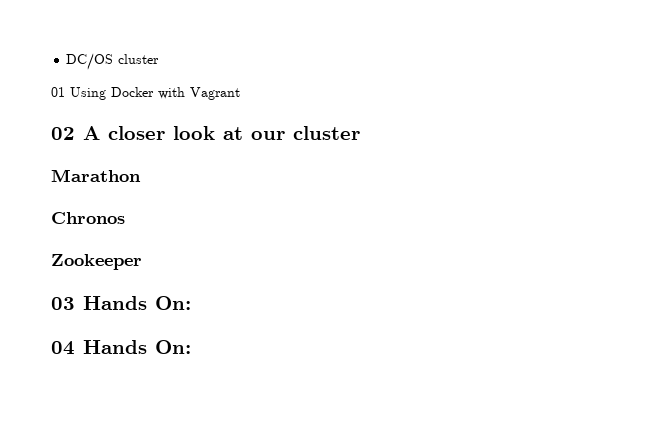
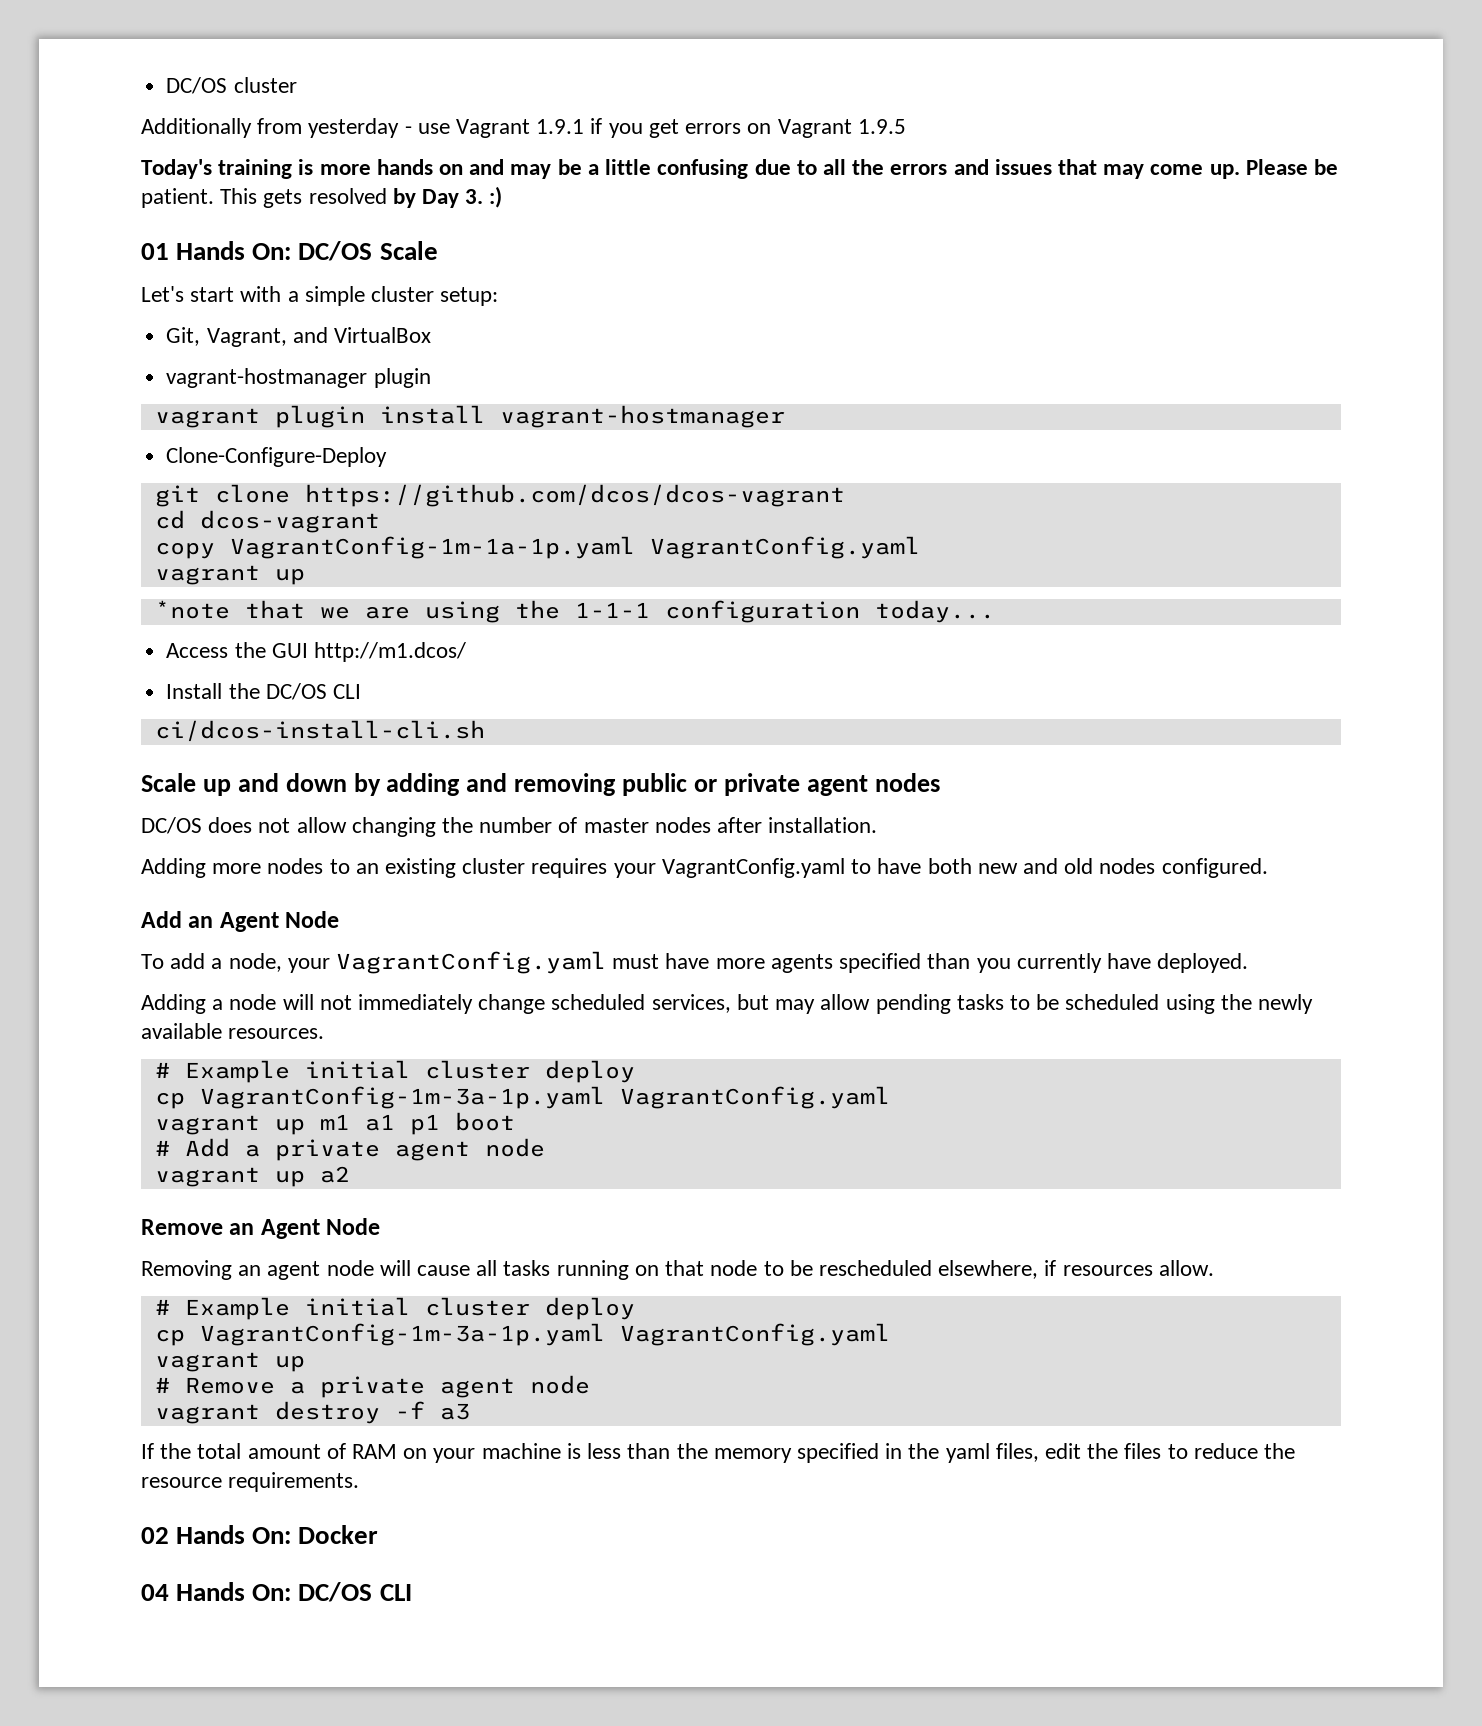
[51,87,240,100] [51,126,360,140] [51,169,141,182] [51,212,125,224] [51,254,142,270] [51,296,191,310] 01 Using Docker with Vagrant // 02 A closer look at our cluster // Marathon // Chronos // Zookeeper // 03 Hands On: -> [141,118,906,138] [141,159,1339,179] [141,186,503,208] [141,241,438,261] [141,286,499,306] [166,327,431,347] [166,368,431,388] [154,405,785,428] [166,447,388,467] [154,484,845,507] [154,510,380,533] [154,536,920,559] [154,565,305,585] [154,600,995,623] [166,642,466,662] [166,683,361,700] [154,720,485,742] [141,773,940,796] [141,817,878,837] [141,858,1268,878] [141,911,340,932] [141,951,1249,974] [141,994,1313,1014] [141,1023,325,1039] [154,1060,635,1083] [154,1086,890,1109] [154,1112,515,1135] [154,1138,545,1161] [154,1166,350,1187] [141,1218,381,1239] [141,1260,1214,1280] [154,1297,635,1320] [154,1323,890,1346] [154,1352,305,1372] [154,1375,590,1398] [154,1401,470,1424] [141,1443,1296,1463] [141,1472,360,1492] [141,1525,379,1544] Additionally from yesterday - use Vagrant 1.9.1 if you get errors on Vagrant 1.9.5 // Today's training is more hands on and may be a little confusing due to all the errors and issues that may come up. Please be patient. This gets resolved by Day 3. :) // 01 Hands On: DC/OS Scale // Let's start with a simple cluster setup: // Git, Vagrant, and VirtualBox // vagrant-hostmanager plugin // vagrant plugin install vagrant-hostmanager // Clone-Configure-Deploy // git clone https://github.com/dcos/dcos-vagrant // cd dcos-vagrant // copy VagrantConfig-1m-1a-1p.yaml VagrantConfig.yaml // vagrant up // *note that we are using the 1-1-1 configuration today... // Access the GUI http://m1.dcos/ // Install the DC/OS CLI // ci/dcos-install-cli.sh // Scale up and down by adding and removing public or private agent nodes // DC/OS does not allow changing the number of master nodes after installation. // Adding more nodes to an existing cluster requires your VagrantConfig.yaml to have both new and old nodes configured. // Add an Agent Node // To add a node, your VagrantConfig.yaml must have more agents specified than you currently have deployed. // Adding a node will not immediately change scheduled services, but may allow pending tasks to be scheduled using the newly available resources. // # Example initial cluster deploy // cp VagrantConfig-1m-3a-1p.yaml VagrantConfig.yaml // vagrant up m1 a1 p1 boot // # Add a private agent node // vagrant up a2 // Remove an Agent Node // Removing an agent node will cause all tasks running on that node to be rescheduled elsewhere, if resources allow. // # Example initial cluster deploy // cp VagrantConfig-1m-3a-1p.yaml VagrantConfig.yaml // vagrant up // # Remove a private agent node // vagrant destroy -f a3 // If the total amount of RAM on your machine is less than the memory specified in the yaml files, edit the files to reduce the resource requirements. // 02 Hands On: Docker
(191, 347) none -> [298,1582,412,1602] DC/OS CLI

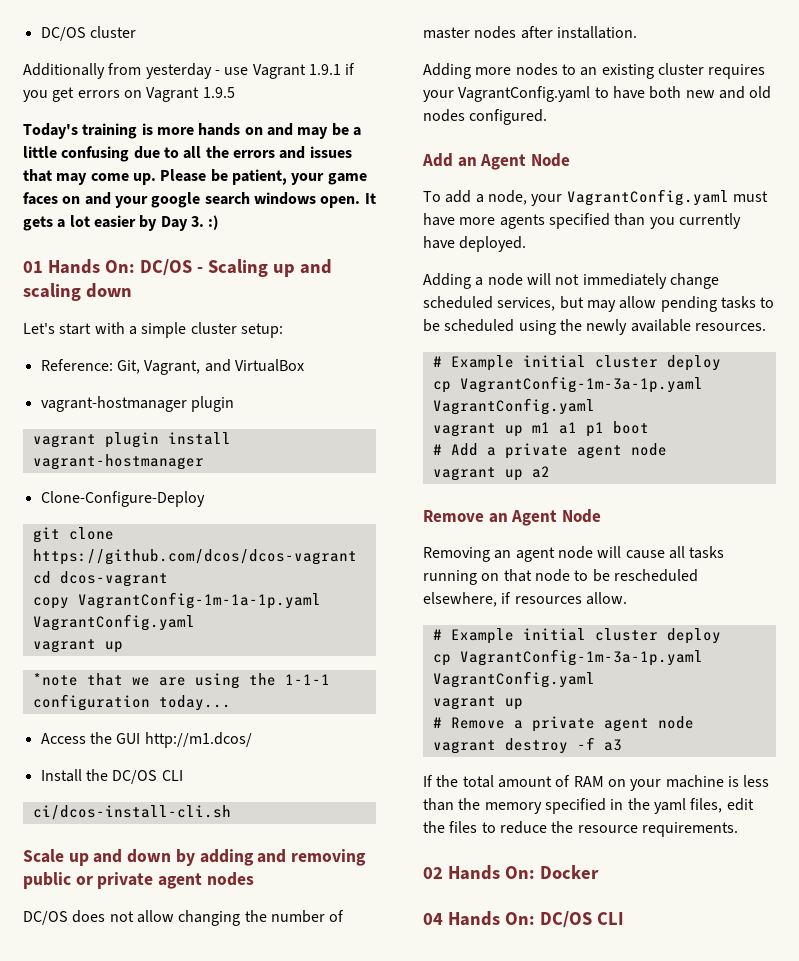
[141,188,387,208] patient. This gets resolved -> [231,169,367,185] [23,192,376,208] [23,215,136,231] patient, your game faces on and your google search windows open. It gets a lot easier
[379,241,438,260] Scale -> [196,259,332,277] [23,283,132,301] - Scaling up and scaling down
(499, 296) none -> [40,359,113,371] Reference:

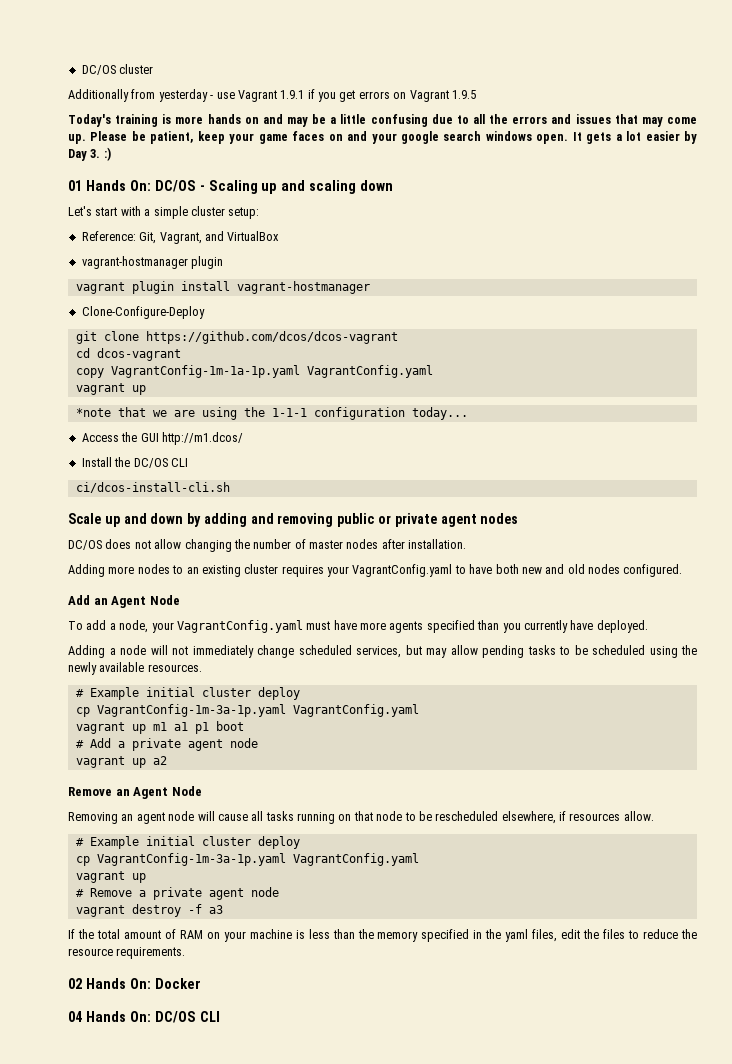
(287, 177) none -> [197,131,225,144] keep

